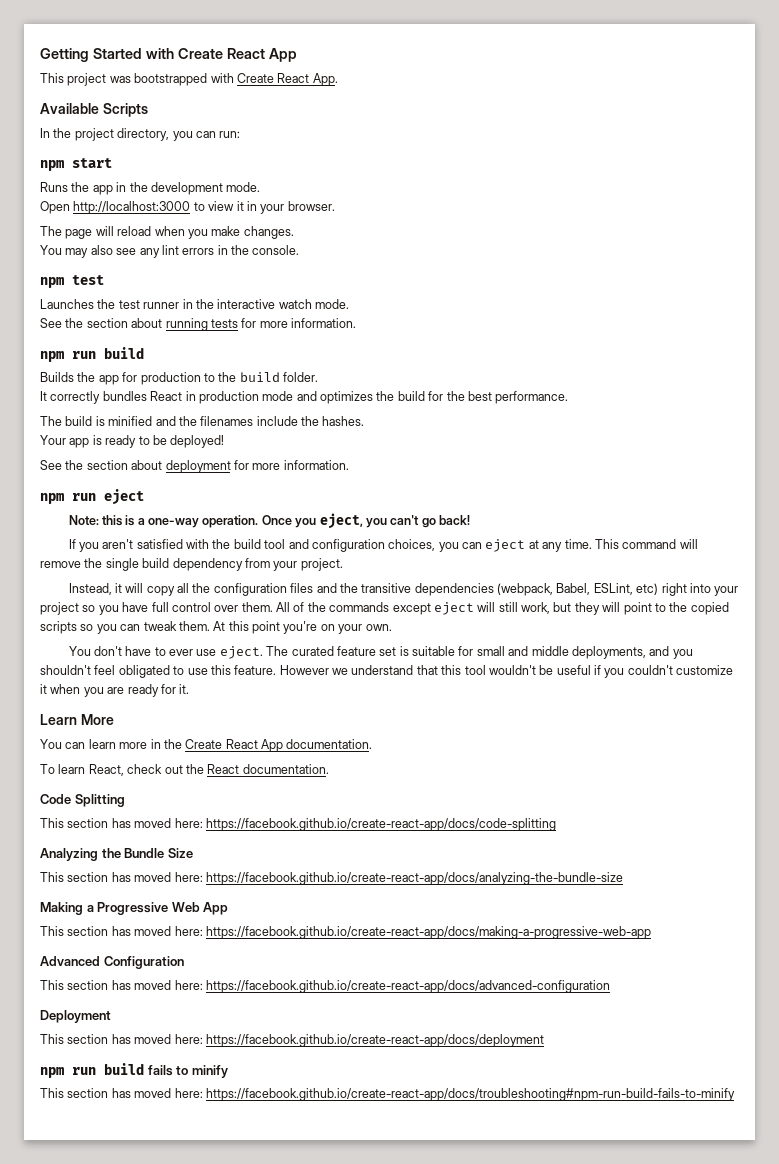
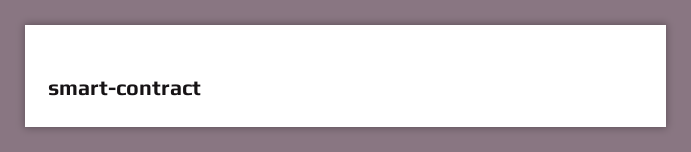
[40,48,297,62] [40,73,338,86] [40,103,148,117] [40,128,241,141] [40,158,112,171] [40,182,261,195] [40,201,335,214] [40,226,294,239] [40,245,300,258] [40,275,104,288] [40,299,349,309] [40,318,356,331] [40,347,144,362] [40,372,318,385] [40,391,569,404] [40,416,365,426] [40,435,225,448] [40,460,349,473] [40,489,144,505] [68,513,471,529] [68,539,698,552] [40,558,343,571] [68,583,739,596] [40,602,729,615] [40,621,392,634] [68,646,693,659] [40,665,734,678] [40,684,190,697] [40,714,114,725] [40,739,373,752] [40,764,329,776] [40,794,125,807] [40,818,556,831] [40,848,193,861] [40,872,623,885] [40,902,229,915] [40,926,651,939] [40,956,184,969] [40,980,610,993] [40,1010,111,1023] [40,1034,544,1047] [40,1063,228,1078] [40,1088,735,1101] Getting Started with Create React App // This project was bootstrapped with Create React App. // Available Scripts // In the project directory, you can run: // npm start // Runs the app in the development mode. // Open http://localhost:3000 to view it in your browser. // The page will reload when you make changes. // You may also see any lint errors in the console. // npm test // Launches the test runner in the interactive watch mode. // See the section about running tests for more information. // npm run build // Builds the app for production to the build folder. // It correctly bundles React in production mode and optimizes the build for the best performance. // The build is minified and the filenames include the hashes. // Your app is ready to be deployed! // See the section about deployment for more information. // npm run eject // Note: this is a one-way operation. Once you eject, you can't go back! // If you aren't satisfied with the build tool and configuration choices, you can eject at any time. This command will remove the single build dependency from your project. // Instead, it will copy all the configuration files and the transitive dependencies (webpack, Babel, ESLint, etc) right into your project so you have full control over them. All of the commands except eject will still work, but they will point to the copied scripts so you can tweak them. At this point you're on your own. // You don't have to ever use eject. The curated feature set is suitable for small and middle deployments, and you shouldn't feel obligated to use this feature. However we understand that this tool wouldn't be useful if you couldn't customize it when you are ready for it. // Learn More // You can learn more in the Create React App documentation. // To learn React, check out the React documentation. // Code Splitting // This section has moved here: https://facebook.github.io/create-react-app/docs/code-splitting // Analyzing the Bundle Size // This section has moved here: https://facebook.github.io/create-react-app/docs/analyzing-the-bundle-size // Making a Progressive Web App // This section has moved here: https://facebook.github.io/create-react-app/docs/making-a-progressive-web-app // Advanced Configuration // This section has moved here: https://facebook.github.io/create-react-app/docs/advanced-configuration // Deployment // This section has moved here: https://facebook.github.io/create-react-app/docs/deployment // npm run build fails to minify // This section has moved here: https://facebook.github.io/create-react-app/docs/troubleshooting#npm-run-build-fails-to-minify -> [48,81,201,96] smart-contract

